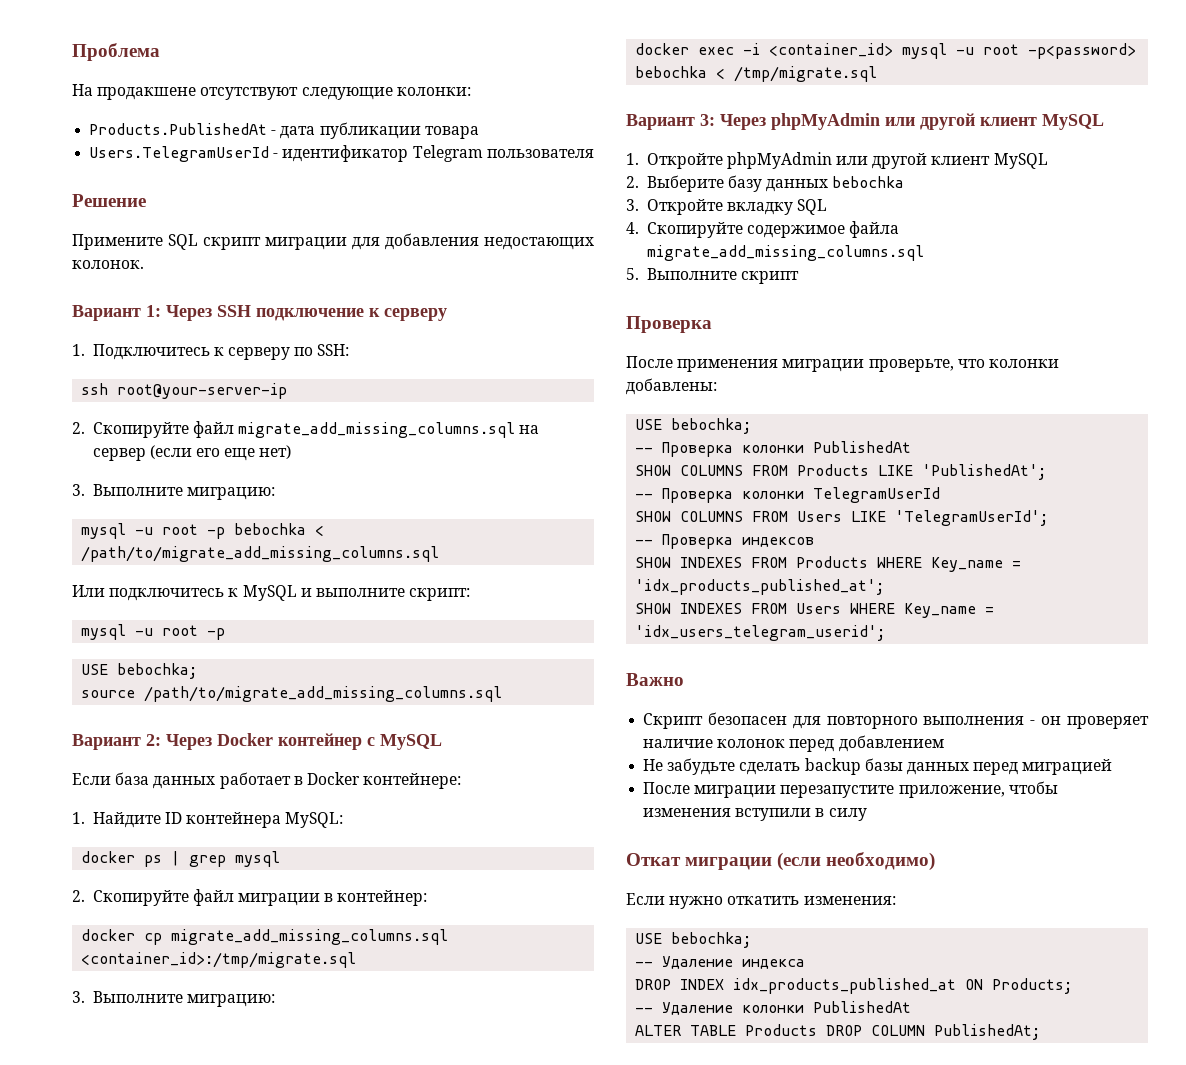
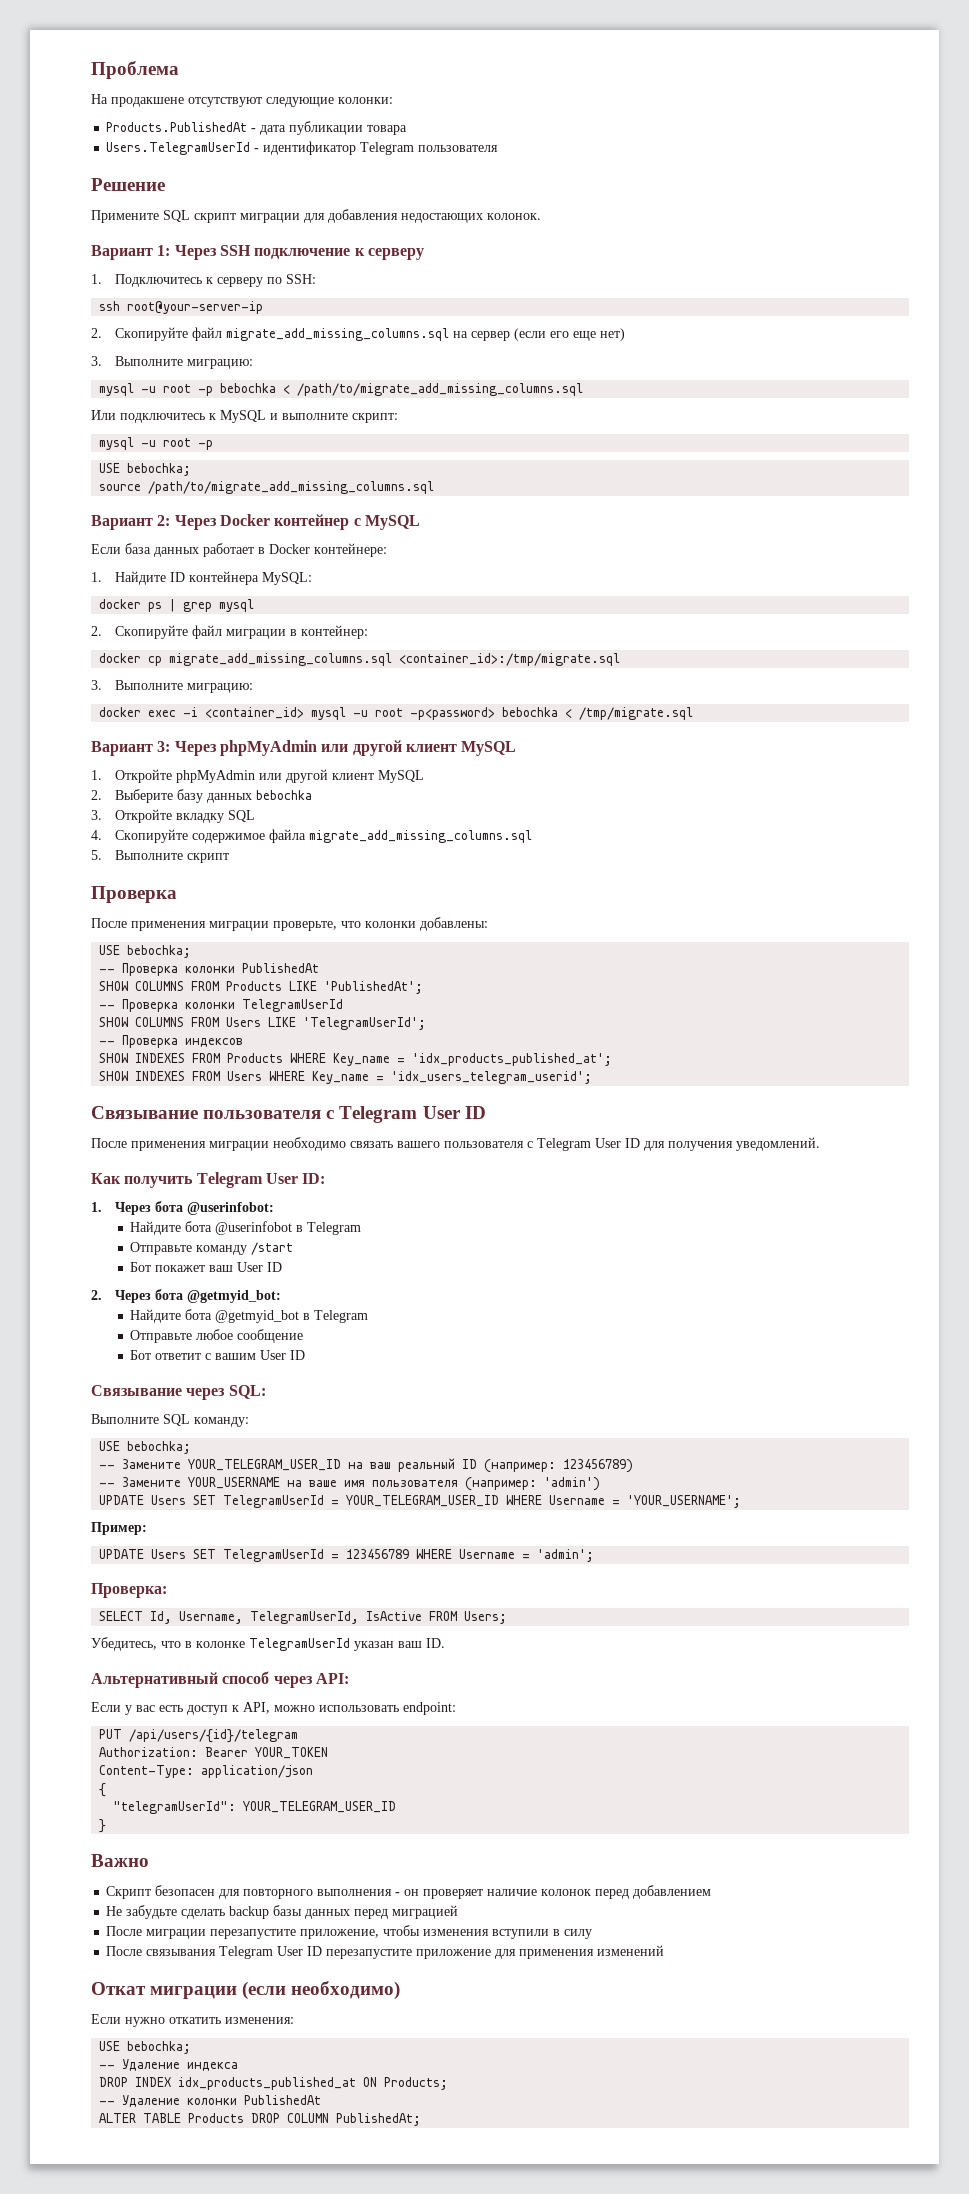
(886, 633) none -> [91,1106,486,1123] [91,1137,820,1151] [91,1172,326,1188] [91,1201,274,1215] [130,1221,362,1235] [130,1242,294,1255] [130,1262,283,1272] [91,1289,281,1303] [130,1309,369,1323] [130,1329,304,1343] [130,1350,306,1360] [91,1385,266,1400] [91,1414,249,1427] [99,1441,192,1454] [99,1458,634,1473] [99,1477,601,1491] [99,1495,742,1508] [91,1522,147,1535] [99,1549,595,1562] [91,1583,167,1598] [99,1611,508,1624] [91,1637,445,1651] [91,1671,349,1688] [91,1702,456,1715] [99,1729,299,1743] [99,1747,329,1759] [99,1765,314,1778] [99,1783,107,1797] [113,1801,397,1814] [99,1819,107,1833] // Связывание пользователя с Telegram User ID // После применения миграции необходимо связать вашего пользователя с Telegram User ID для получения уведомлений. // Как получить Telegram User ID: // 1. Через бота @userinfobot: // Найдите бота @userinfobot в Telegram // Отправьте команду /start // Бот покажет ваш User ID // 2. Через бота @getmyid_bot: // Найдите бота @getmyid_bot в Telegram // Отправьте любое сообщение // Бот ответит с вашим User ID // Связывание через SQL: // Выполните SQL команду: // USE bebochka; // -- Замените YOUR_TELEGRAM_USER_ID на ваш реальный ID (например: 123456789) // -- Замените YOUR_USERNAME на ваше имя пользователя (например: 'admin') // UPDATE Users SET TelegramUserId = YOUR_TELEGRAM_USER_ID WHERE Username = 'YOUR_USERNAME'; // Пример: // UPDATE Users SET TelegramUserId = 123456789 WHERE Username = 'admin'; // Проверка: // SELECT Id, Username, TelegramUserId, IsActive FROM Users; // Убедитесь, что в колонке TelegramUserId указан ваш ID. // Альтернативный способ через API: // Если у вас есть доступ к API, можно использовать endpoint: // PUT /api/users/{id}/telegram // Authorization: Bearer YOUR_TOKEN // Content-Type: application/json // { // "telegramUserId": YOUR_TELEGRAM_USER_ID // }
(867, 814) none -> [106,1945,665,1959] // После связывания Telegram User ID перезапустите приложение для применения изменений

